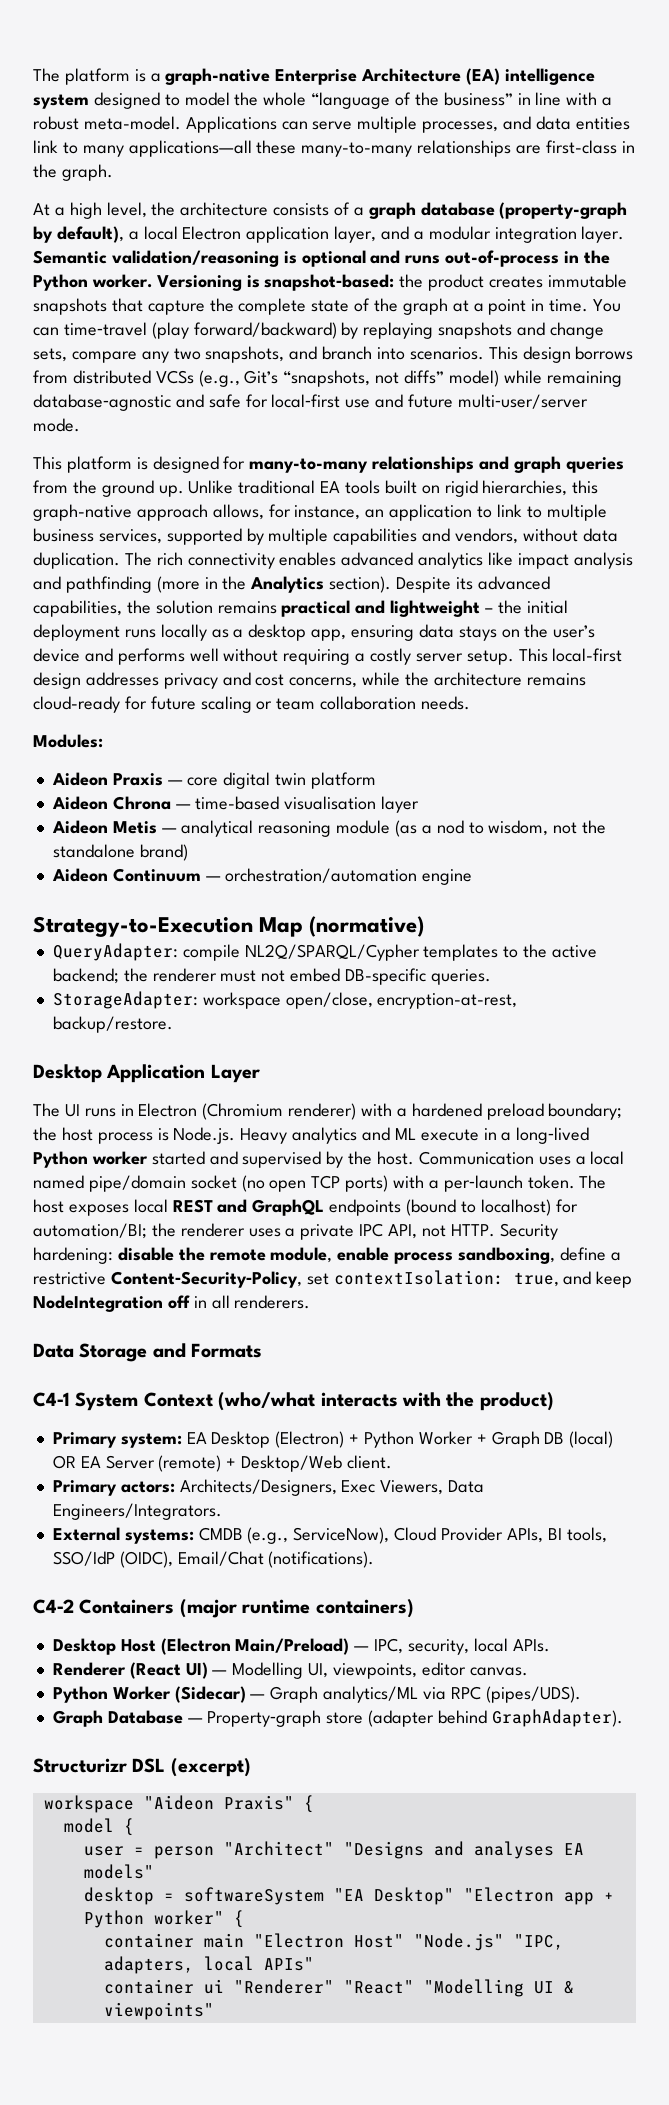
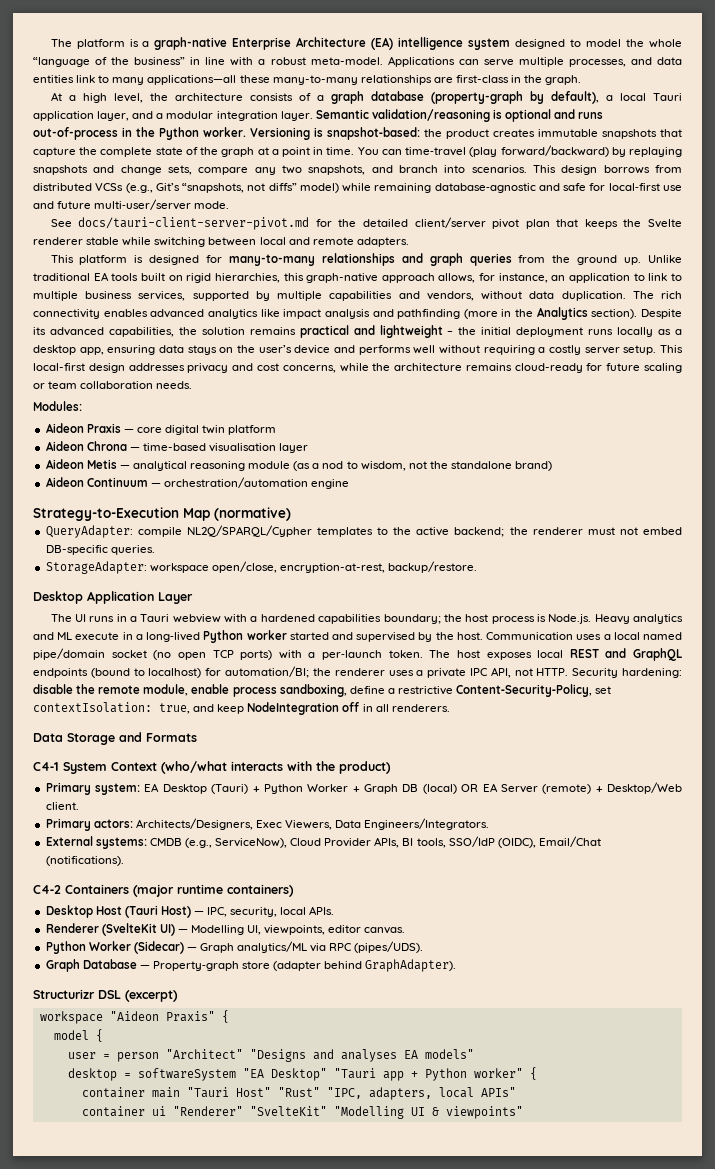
[182,226,242,240] Electron -> [652,93,682,101] Tauri
(80, 425) none -> [50,217,682,230] [33,237,409,247] // See docs/tauri-client-server-pivot.md for the detailed client/server pivot plan that keeps the Svelte renderer stable while switching between local and remote adapters.
[138,1103,357,1120] Electron (Chromium renderer) -> [130,614,221,623] a Tauri webview
[486,1103,544,1120] preload -> [318,614,382,624] capabilities
[275,1431,345,1448] (Electron) -> [211,784,249,794] (Tauri)
[160,1638,350,1655] (Electron Main/Preload) -> [124,905,191,918] (Tauri Host)
[129,1662,181,1679] (React -> [101,923,157,936] (SvelteKit
[463,1887,554,1902] "Electron -> [333,1068,376,1079] "Tauri
[253,1933,504,1951] "Electron Host" "Node.js" -> [186,1087,320,1098] "Tauri Host" "Rust"
[343,1980,414,1994] "React" -> [249,1106,327,1116] "SvelteKit"

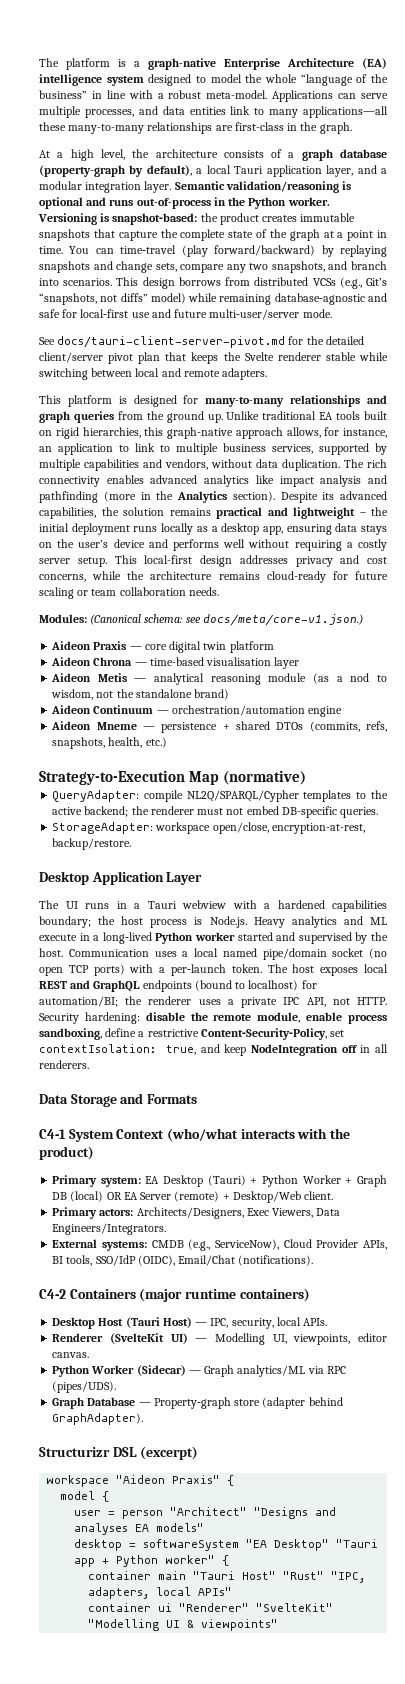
(82, 406) none -> [90,614,363,626] (Canonical schema: see docs/meta/core-v1.json.)
(350, 484) none -> [51,721,387,733] [52,737,167,749] // Aideon Mneme — persistence + shared DTOs (commits, refs, snapshots, health, etc.)

